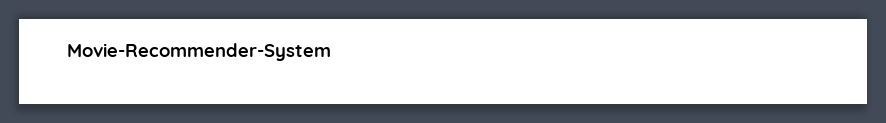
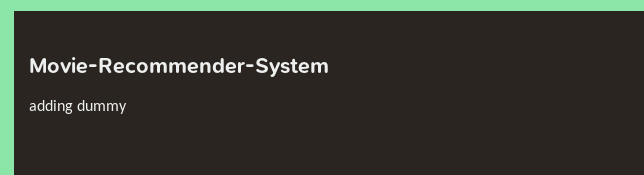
(331, 52) none -> [29,100,128,114] // adding dummy

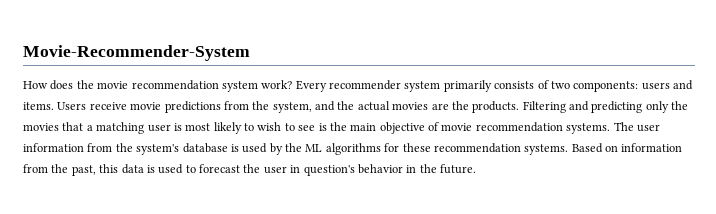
[29,100,128,114] adding dummy -> [23,80,693,92] [23,101,689,113] [23,122,660,134] [23,143,683,155] [23,164,476,176] How does the movie recommendation system work? Every recommender system primarily consists of two components: users and items. Users receive movie predictions from the system, and the actual movies are the products. Filtering and predicting only the movies that a matching user is most likely to wish to see is the main objective of movie recommendation systems. The user information from the system's database is used by the ML algorithms for these recommendation systems. Based on information from the past, this data is used to forecast the user in question's behavior in the future.

